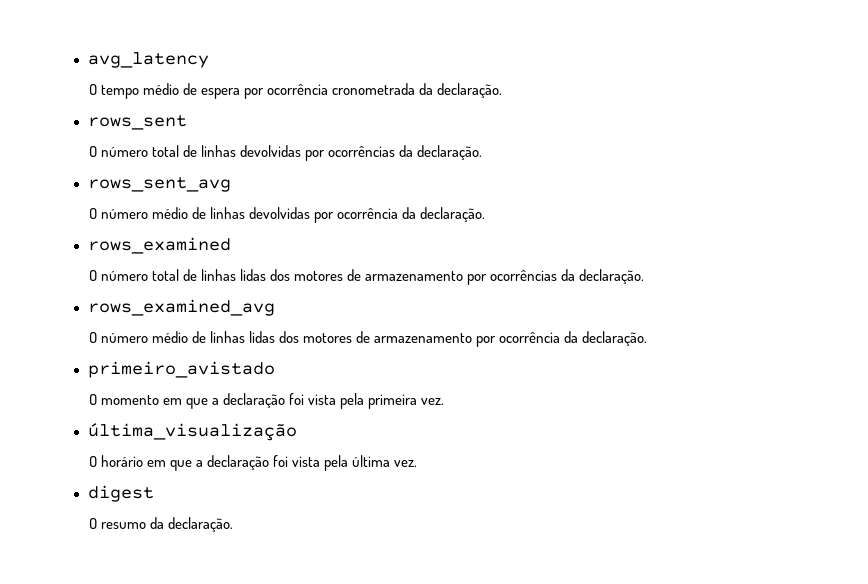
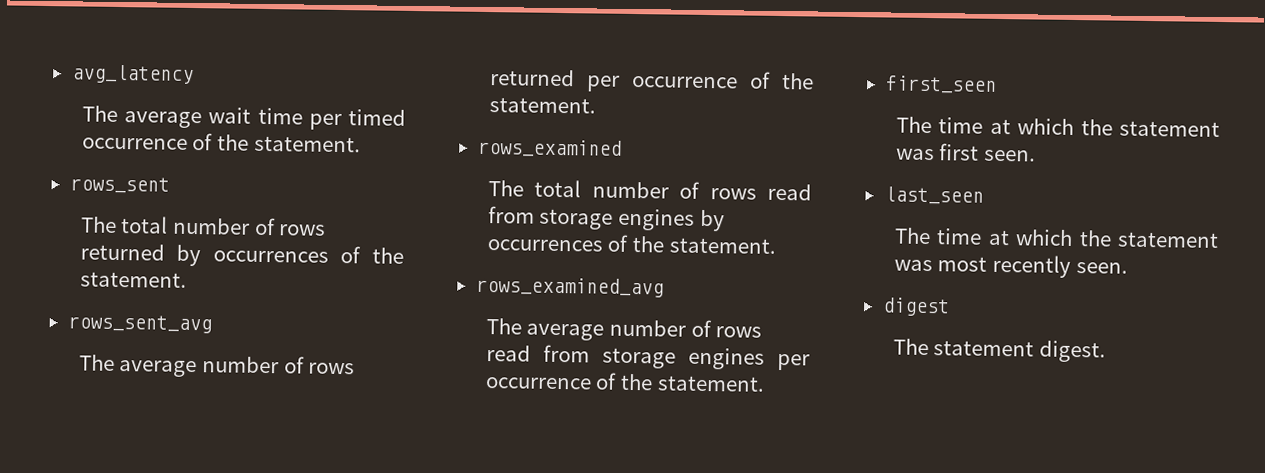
[88,83,503,99] [87,115,187,130] [88,145,483,161] [87,177,231,192] [88,207,486,223] [87,237,231,254] [88,269,645,285] [87,299,275,316] [88,331,648,347] [87,361,275,378] [88,393,445,409] [87,423,297,441] [88,455,418,471] [87,485,154,502] [88,517,233,532] O tempo médio de espera por ocorrência cronometrada da declaração. // rows_sent // O número total de linhas devolvidas por ocorrências da declaração. // rows_sent_avg // O número médio de linhas devolvidas por ocorrência da declaração. // rows_examined // O número total de linhas lidas dos motores de armazenamento por ocorrências da declaração. // rows_examined_avg // O número médio de linhas lidas dos motores de armazenamento por ocorrência da declaração. // primeiro_avistado // O momento em que a declaração foi vista pela primeira vez. // última_visualização // O horário em que a declaração foi vista pela última vez. // digest // O resumo da declaração. -> [81,105,406,131] [81,132,361,153] [69,176,170,194] [80,216,327,236] [79,243,404,267] [79,271,187,288] [67,314,212,334] [78,354,356,378] [489,69,814,92] [488,97,596,114] [477,138,622,158] [487,179,812,201] [487,206,725,232] [486,234,776,254] [475,276,664,298] [485,318,763,341] [485,344,810,371] [484,372,765,392] [884,75,997,94] [895,116,1220,137] [895,143,1037,162] [883,186,984,205] [893,227,1219,248] [893,254,1128,278] [881,297,950,317] [892,338,1107,363] The average wait time per timed occurrence of the statement. // rows_sent // The total number of rows returned by occurrences of the statement. // rows_sent_avg // The average number of rows returned per occurrence of the statement. // rows_examined // The total number of rows read from storage engines by occurrences of the statement. // rows_examined_avg // The average number of rows read from storage engines per occurrence of the statement. // first_seen // The time at which the statement was first seen. // last_seen // The time at which the statement was most recently seen. // digest // The statement digest.

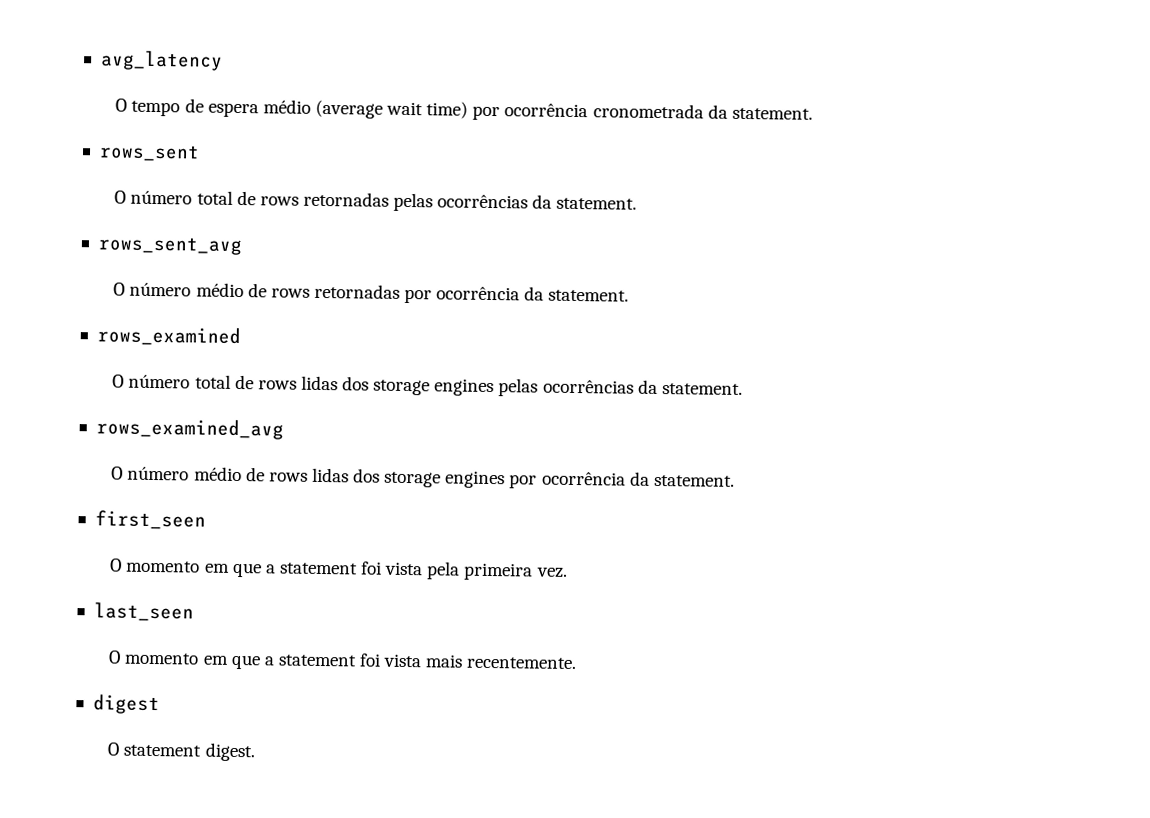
[81,105,406,131] [81,132,361,153] [69,176,170,194] [80,216,327,236] [79,243,404,267] [79,271,187,288] [67,314,212,334] [78,354,356,378] [489,69,814,92] [488,97,596,114] [477,138,622,158] [487,179,812,201] [487,206,725,232] [486,234,776,254] [475,276,664,298] [485,318,763,341] [485,344,810,371] [484,372,765,392] [884,75,997,94] [895,116,1220,137] [895,143,1037,162] [883,186,984,205] [893,227,1219,248] [893,254,1128,278] The average wait time per timed occurrence of the statement. // rows_sent // The total number of rows returned by occurrences of the statement. // rows_sent_avg // The average number of rows returned per occurrence of the statement. // rows_examined // The total number of rows read from storage engines by occurrences of the statement. // rows_examined_avg // The average number of rows read from storage engines per occurrence of the statement. // first_seen // The time at which the statement was first seen. // last_seen // The time at which the statement was most recently seen. -> [115,98,813,121] [98,144,200,162] [114,190,638,212] [97,236,243,256] [113,282,630,304] [96,326,241,347] [112,374,743,397] [95,418,284,440] [111,466,735,489] [94,510,206,530] [110,558,568,581] [93,602,194,622] [108,650,578,670] O tempo de espera médio (average wait time) por ocorrência cronometrada da statement. // rows_sent // O número total de rows retornadas pelas ocorrências da statement. // rows_sent_avg // O número médio de rows retornadas por ocorrência da statement. // rows_examined // O número total de rows lidas dos storage engines pelas ocorrências da statement. // rows_examined_avg // O número médio de rows lidas dos storage engines por ocorrência da statement. // first_seen // O momento em que a statement foi vista pela primeira vez. // last_seen // O momento em que a statement foi vista mais recentemente.
[892,338,929,356] The -> [107,742,121,756] O

